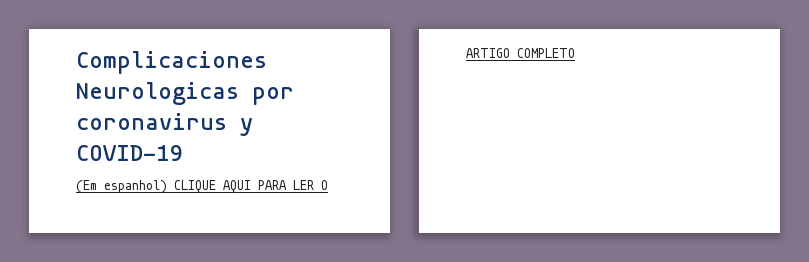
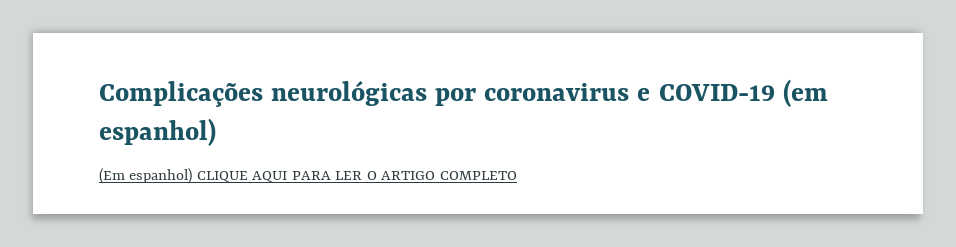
[76,51,267,74] [76,82,239,105] Complicaciones Neurologicas -> [99,80,428,107] Complicações neurológicas
[240,118,253,136] y -> [637,88,651,101] e
(182, 153) none -> [782,79,828,107] [99,118,216,146] (em espanhol)

